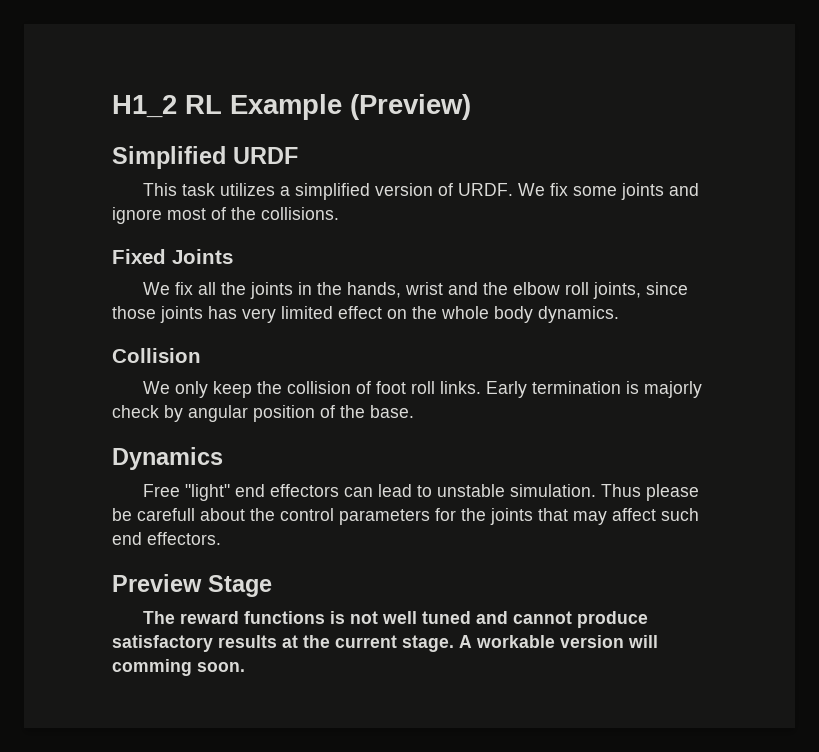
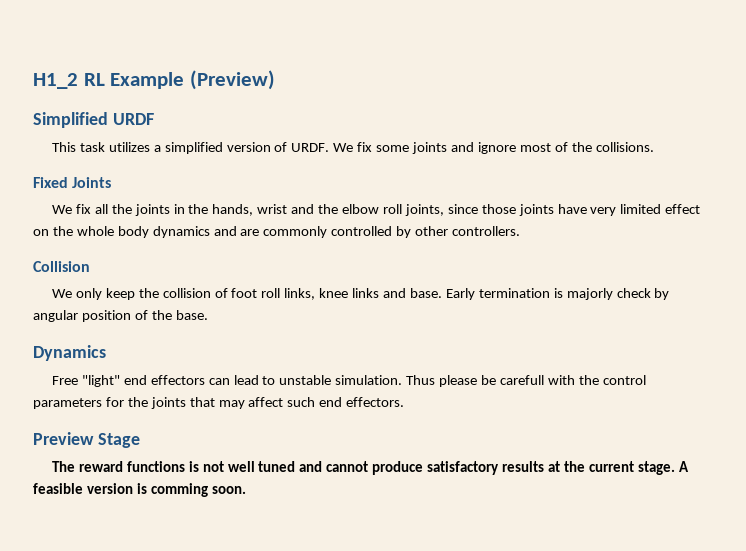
[208,306,237,319] has -> [557,204,587,214] have
[538,306,619,323] dynamics. -> [152,226,521,238] dynamics and are commonly controlled by other controllers.
[439,381,481,394] links. -> [284,288,442,300] links, knee links and base.
[200,508,245,521] about -> [547,375,575,385] with
[476,635,658,648] workable version will -> [33,483,147,494] feasible version is

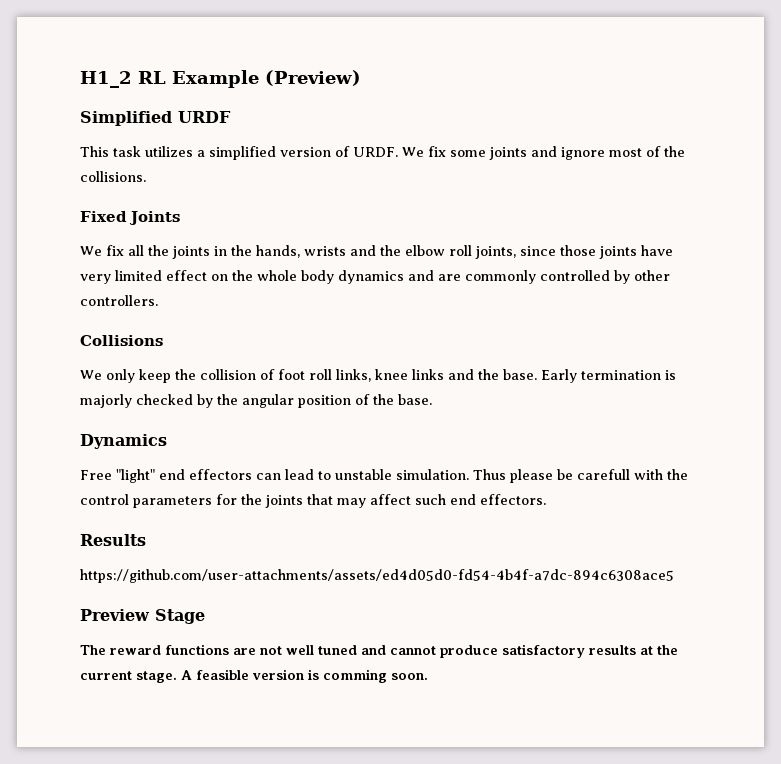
[257,204,288,214] wrist -> [304,246,346,256] wrists
[33,261,90,272] Collision -> [80,335,163,346] Collisions
(407, 293) none -> [478,369,499,380] the
[616,288,670,300] check by -> [136,394,238,408] checked by the
(405, 402) none -> [80,534,146,546] [80,569,674,583] // Results // https://github.com/user-attachments/assets/ed4d05d0-fd54-4b4f-a7dc-894c6308ace5
[188,461,199,472] is -> [233,648,256,655] are

